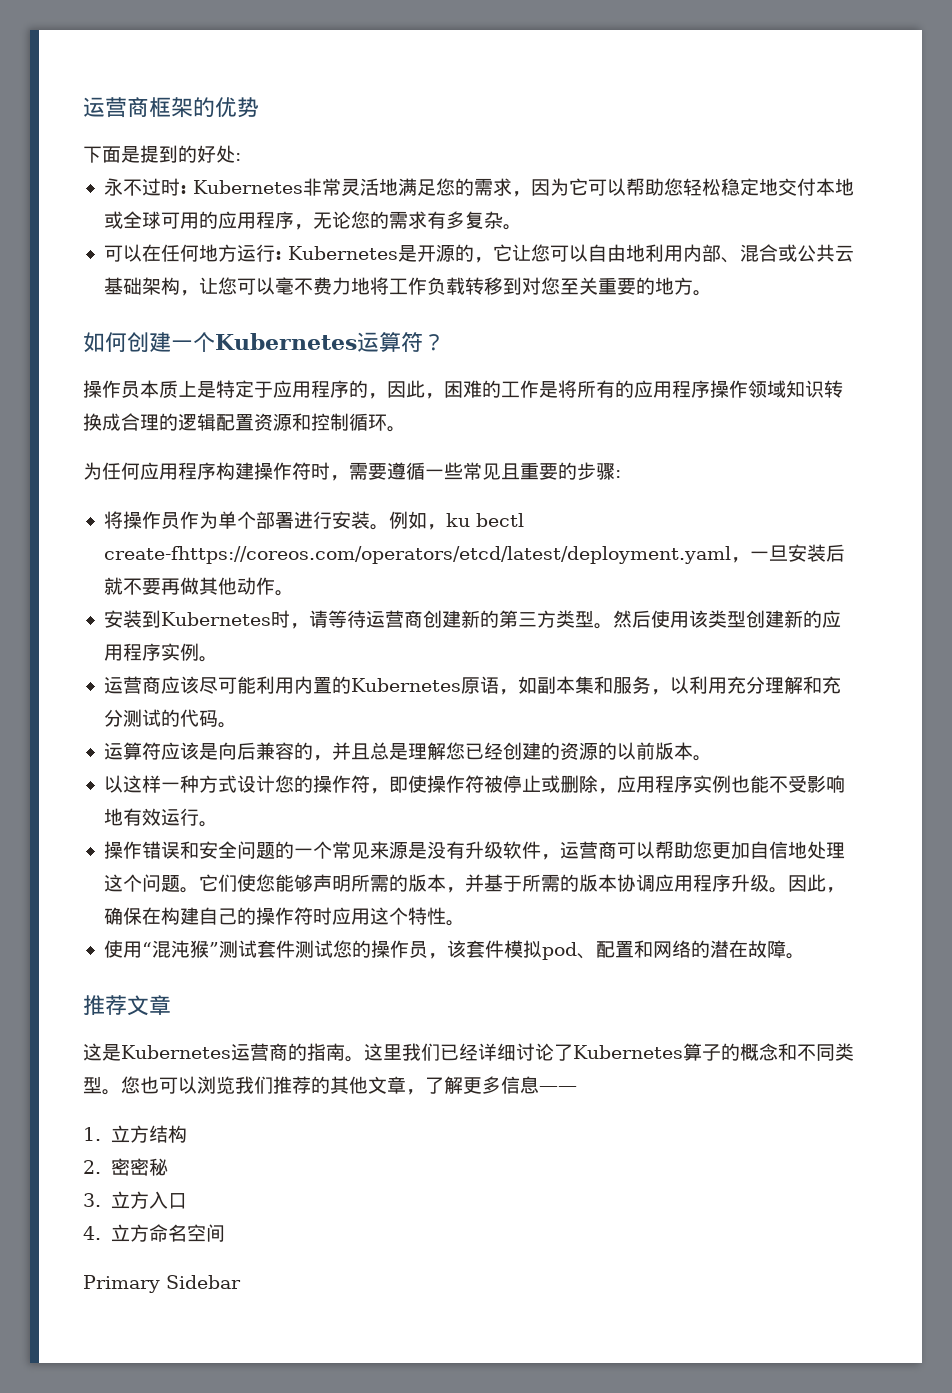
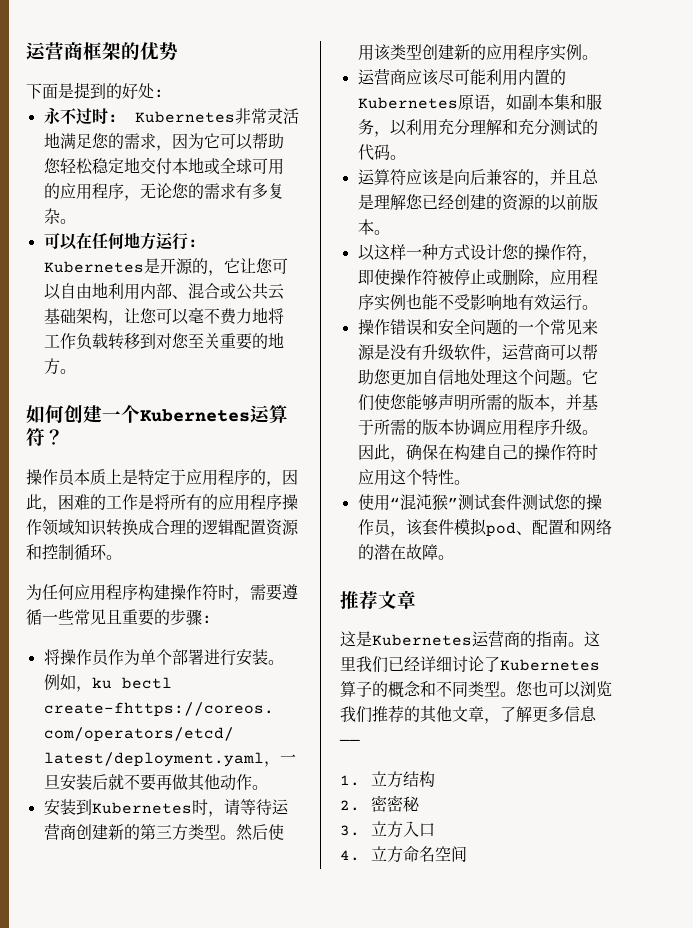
[83,1275,241,1293] // Primary Sidebar -> (467, 854) none

